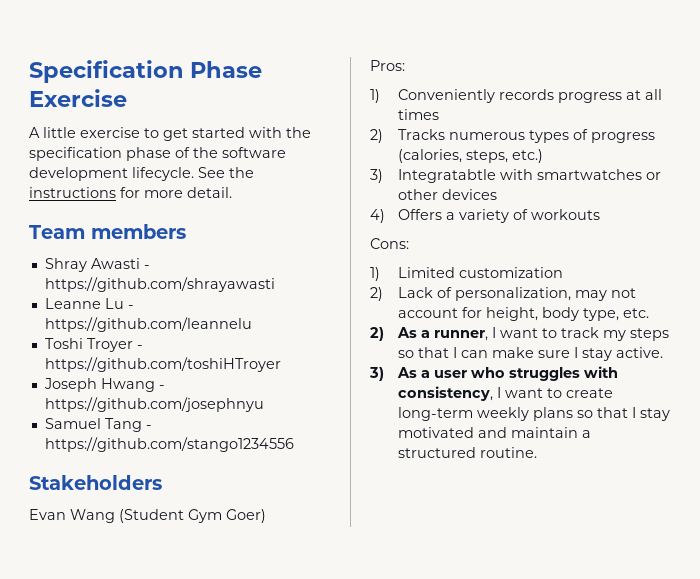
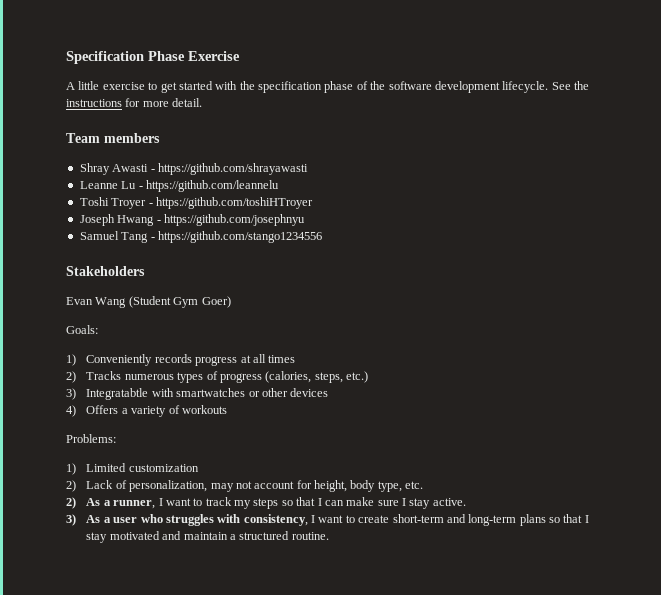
[370,60,405,71] Pros: -> [66,325,98,334] Goals:
[370,238,409,249] Cons: -> [66,434,116,443] Problems:
[398,407,530,421] long-term weekly -> [392,514,517,526] short-term and long-term

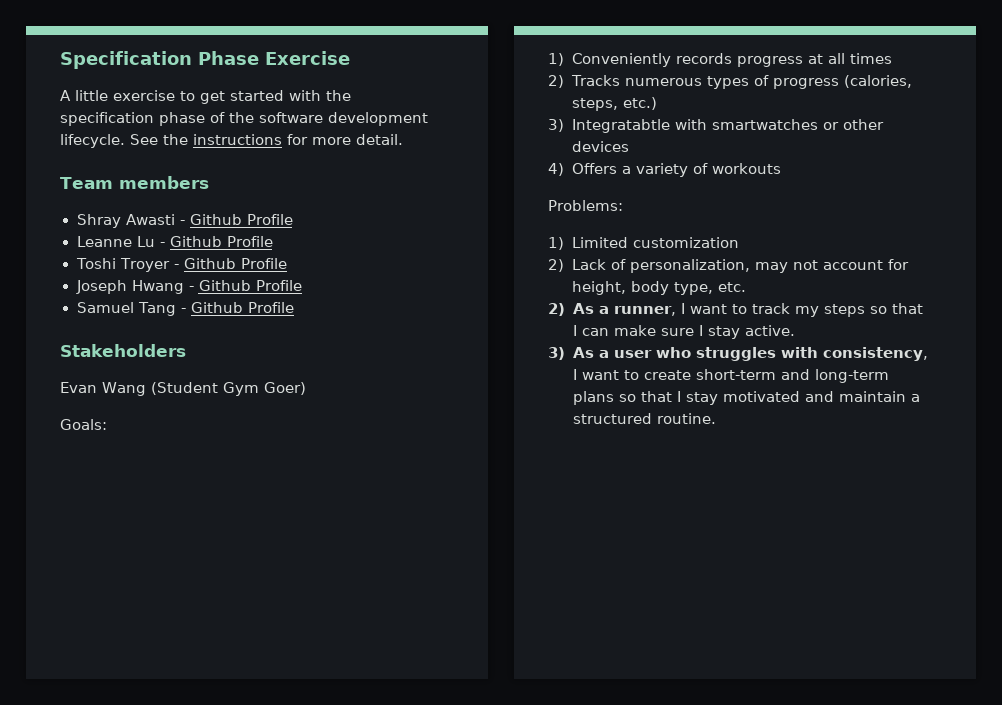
[157,163,308,175] https://github.com/shrayawasti -> [189,214,293,225] Github Profile
[145,180,279,192] https://github.com/leannelu -> [169,236,273,247] Github Profile
[155,197,313,209] https://github.com/toshiHTroyer -> [184,258,288,269] Github Profile
[163,214,305,226] https://github.com/josephnyu -> [198,280,302,291] Github Profile
[157,231,322,243] https://github.com/stango1234556 -> [191,302,295,313] Github Profile

